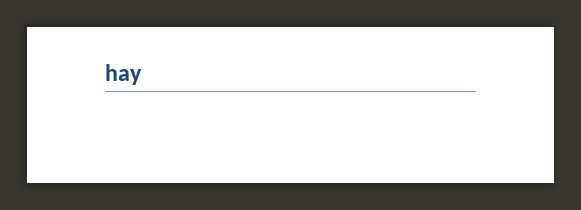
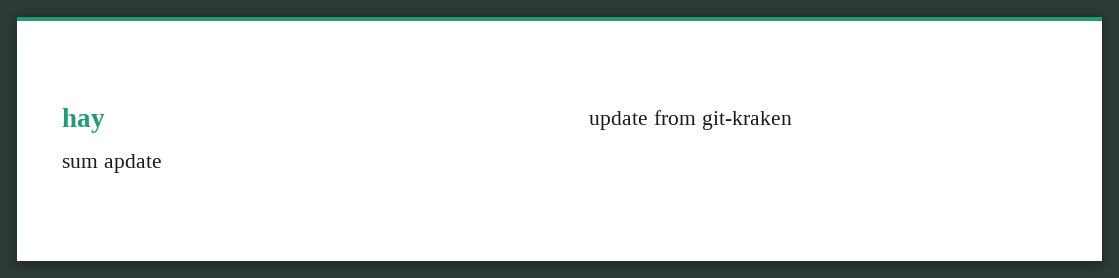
(142, 74) none -> [62,154,162,173] [589,110,792,130] // sum apdate // update from git-kraken

